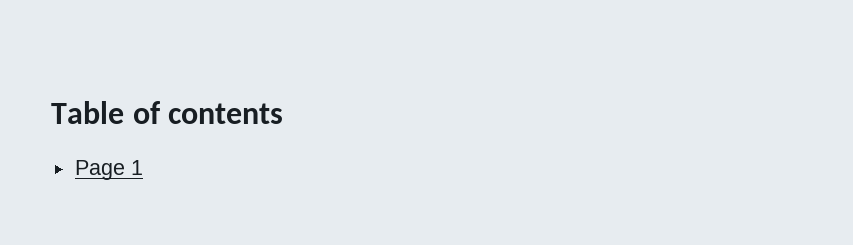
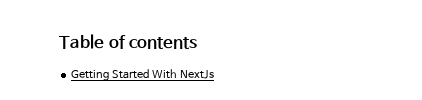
[74,160,143,180] Page 1 -> [71,69,215,81] Getting Started With NextJs

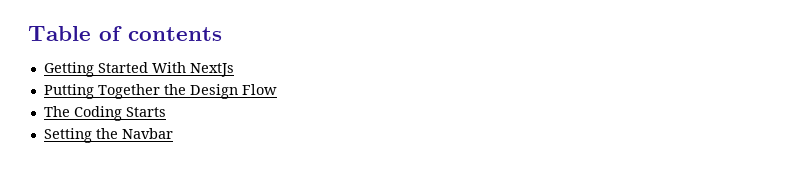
(215, 74) none -> [43,84,277,99] [43,106,166,121] [43,128,173,143] // Putting Together the Design Flow // The Coding Starts // Setting the Navbar

